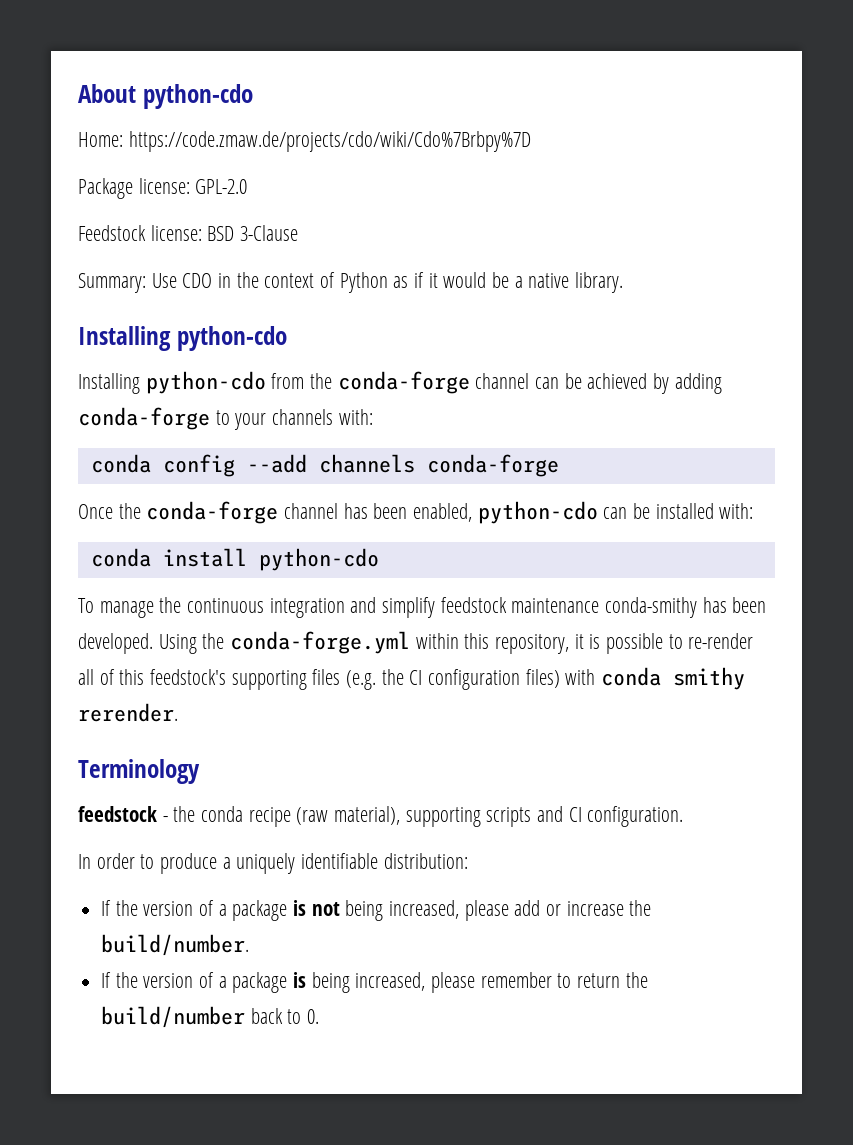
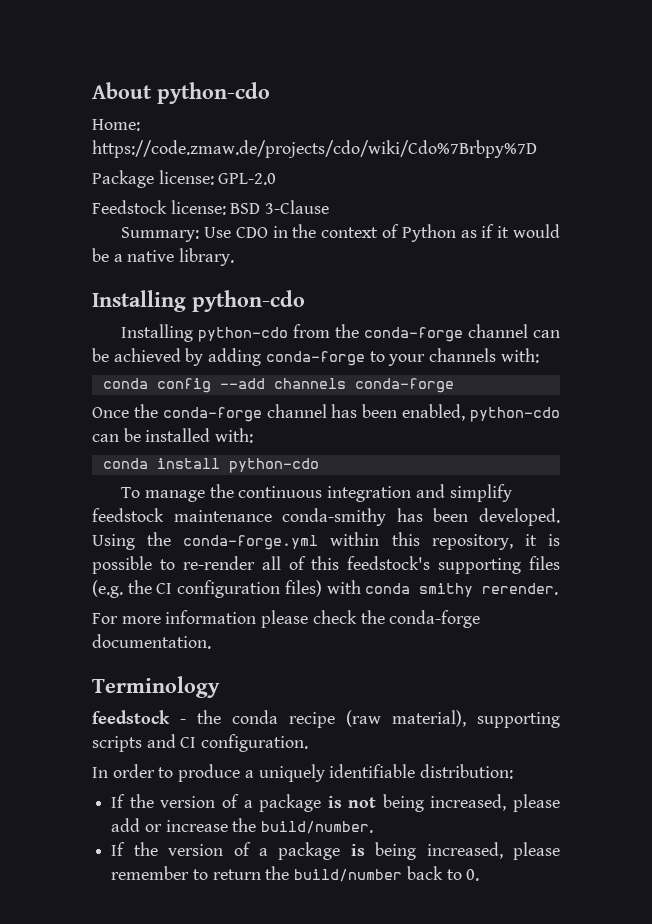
(178, 712) none -> [92,610,481,628] [92,634,211,649] // For more information please check the conda-forge documentation.

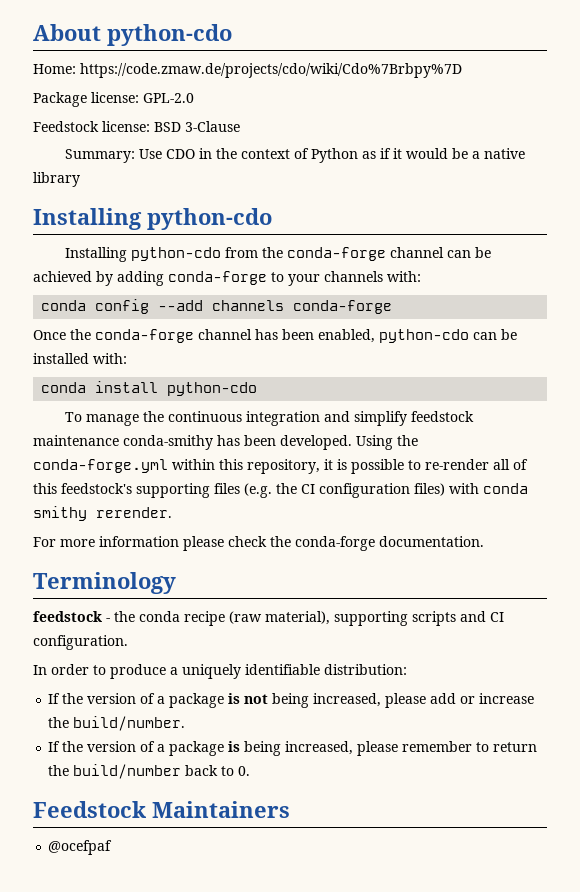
[179,248,235,266] library. -> [33,172,80,187] library
(480, 875) none -> [33,801,290,818] [48,840,113,855] // Feedstock Maintainers // @ocefpaf

